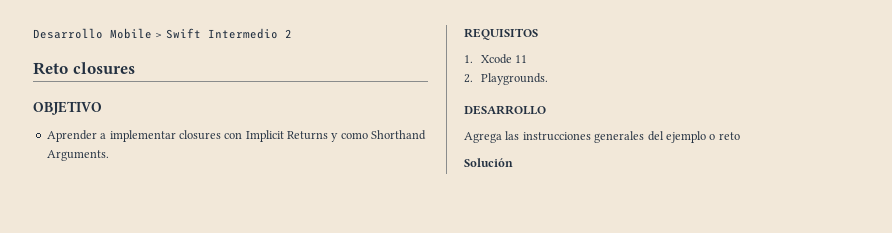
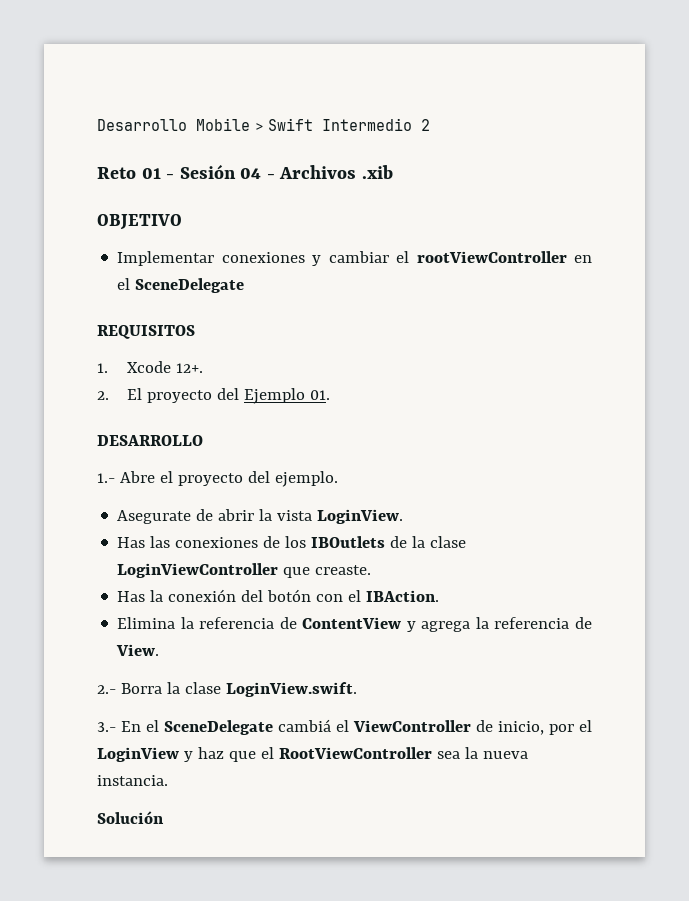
[72,62,135,74] [33,101,102,115] [46,130,427,142] [46,150,109,161] closures // OBJETIVO // Aprender a implementar closures con Implicit Returns y como Shorthand Arguments. -> [141,164,393,179] [97,214,182,230] [117,251,592,266] [117,278,245,293] 01 - Sesión 04 - Archivos .xib // OBJETIVO // Implementar conexiones y cambiar el rootViewController en el SceneDelegate
[515,55,528,63] 11 -> [176,363,204,373] 12+.
[480,73,548,85] [464,105,546,115] [464,131,740,143] Playgrounds. // DESARROLLO // Agrega las instrucciones generales del ejemplo o reto -> [127,388,331,404] [97,435,203,446] [97,471,338,487] [117,509,404,524] [117,536,467,548] [117,563,372,578] [117,589,440,602] [117,617,592,632] [116,644,160,656] [97,682,357,697] [97,719,592,735] [97,747,528,762] [97,775,168,786] El proyecto del Ejemplo 01. // DESARROLLO // 1.- Abre el proyecto del ejemplo. // Asegurate de abrir la vista LoginView. // Has las conexiones de los IBOutlets de la clase LoginViewController que creaste. // Has la conexión del botón con el IBAction. // Elimina la referencia de ContentView y agrega la referencia de View. // 2.- Borra la clase LoginView.swift. // 3.- En el SceneDelegate cambiá el ViewController de inicio, por el LoginView y haz que el RootViewController sea la nueva instancia.

